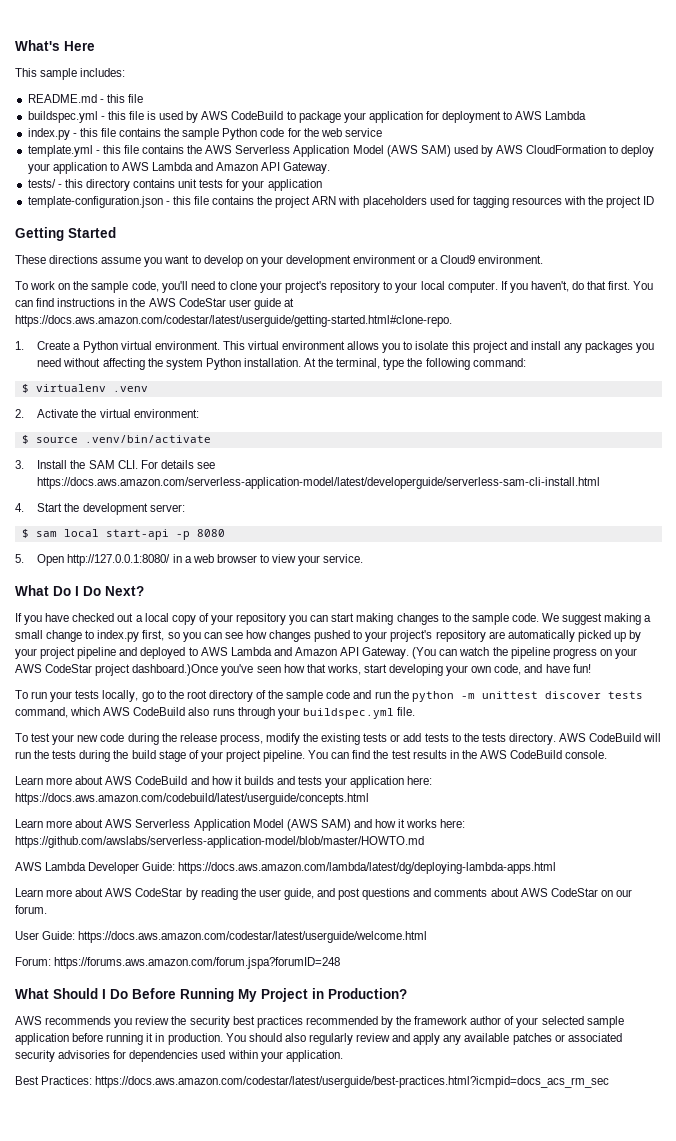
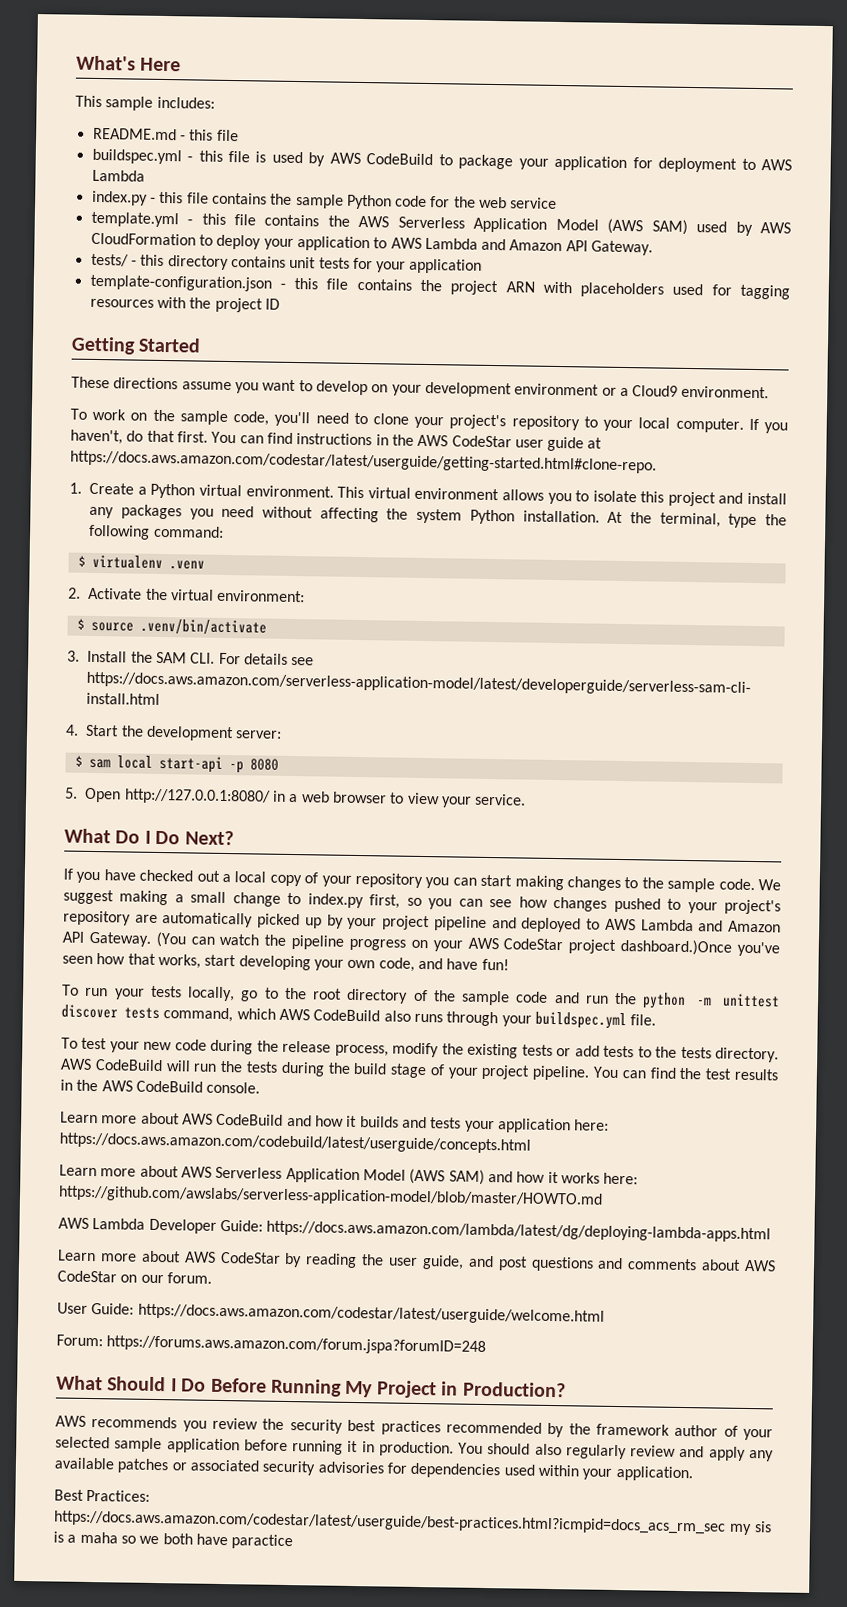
(610, 1082) none -> [729,1521,772,1536] [53,1531,294,1550] my sis is a maha so we both have paractice

